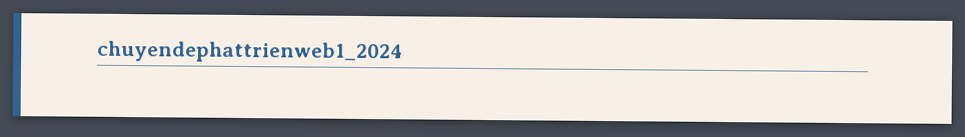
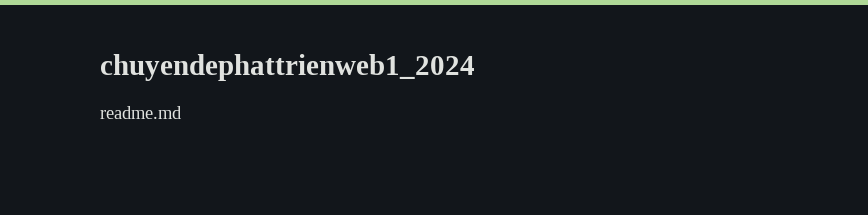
(403, 52) none -> [100,106,182,119] // readme.md

